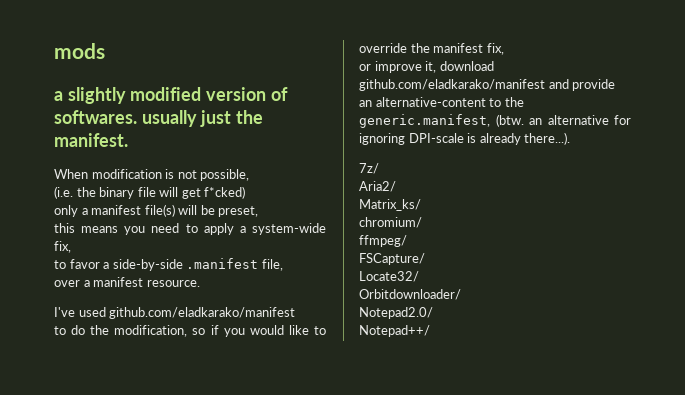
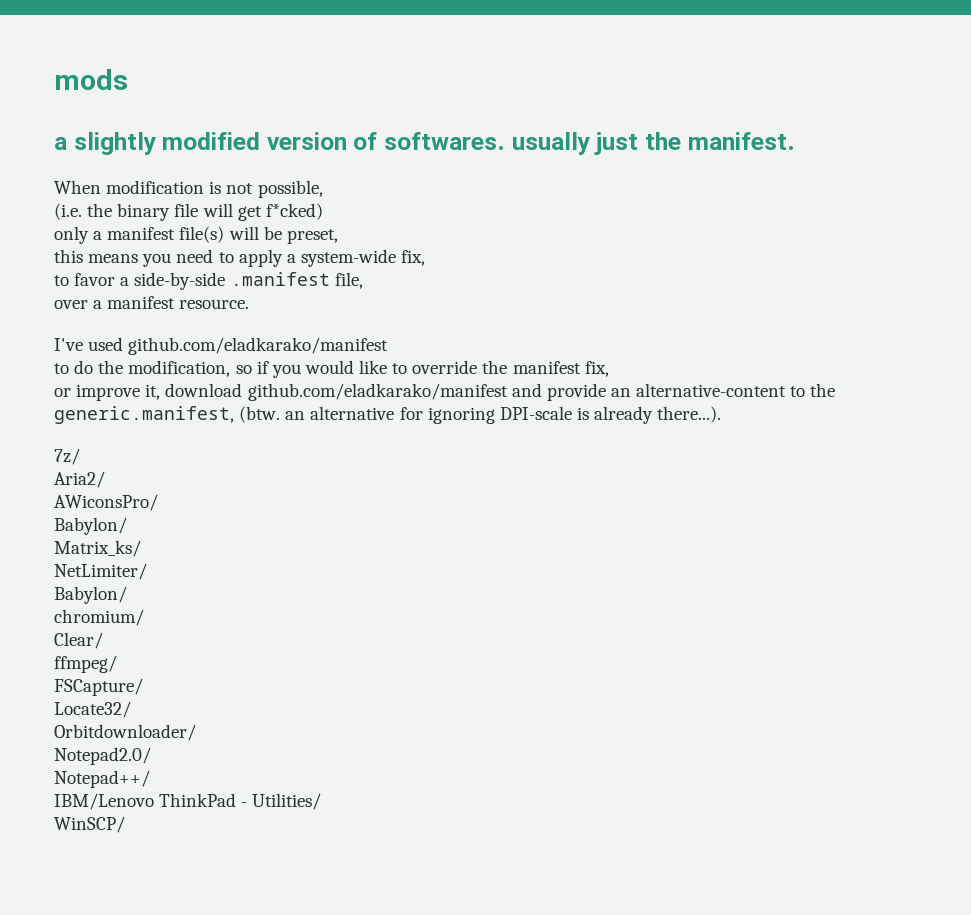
(396, 186) none -> [54,494,158,511] [54,517,127,535] // AWiconsPro/ // Babylon/
(421, 205) none -> [54,563,147,580] [54,586,127,604] // NetLimiter/ // Babylon/
(422, 222) none -> [54,632,103,649] // Clear/
(430, 331) none -> [54,793,322,810] [54,816,125,833] // IBM/Lenovo ThinkPad - Utilities/ // WinSCP/

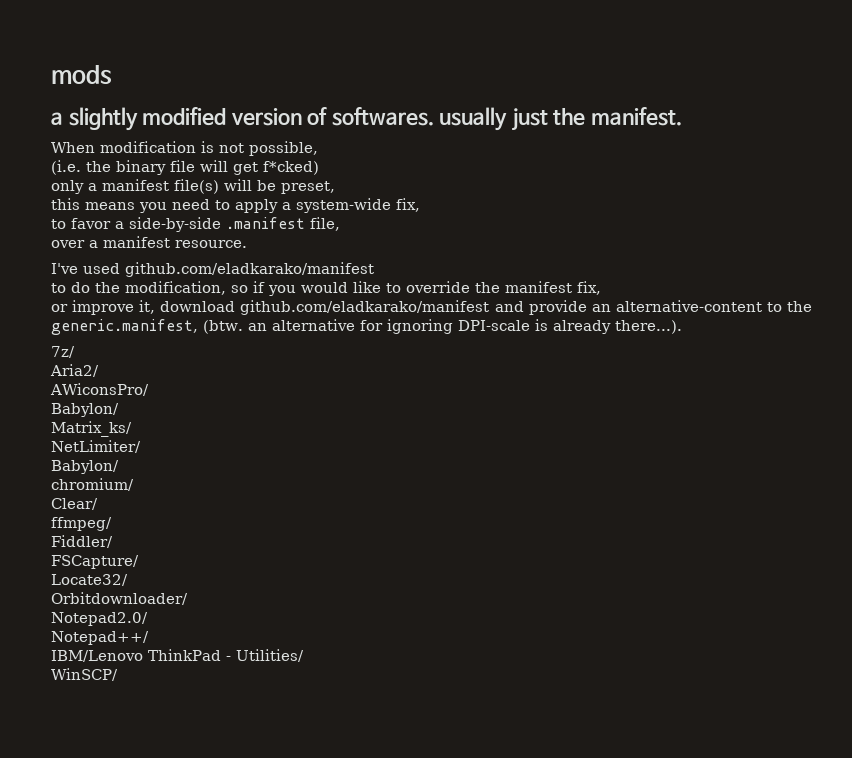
(117, 664) none -> [51,535,113,548] // Fiddler/

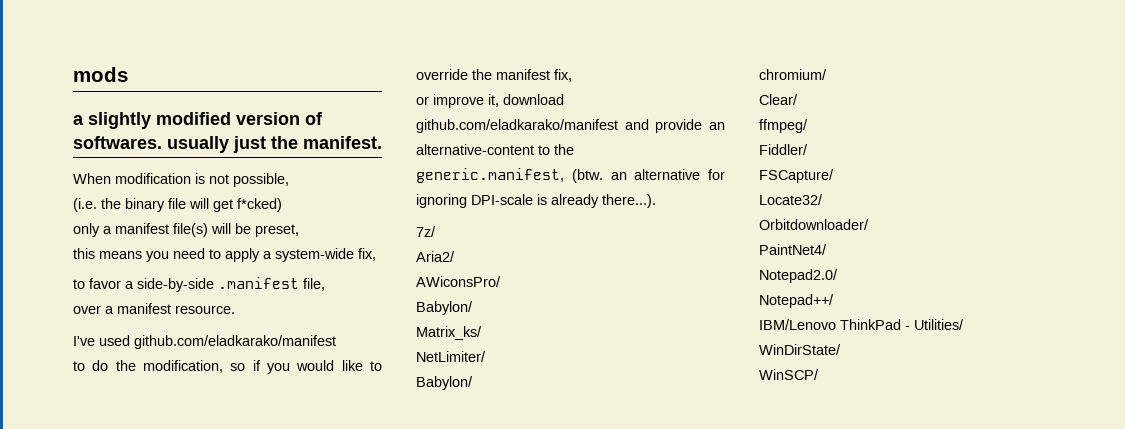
(188, 598) none -> [759,244,827,255] // PaintNet4/
(304, 655) none -> [759,344,841,355] // WinDirState/

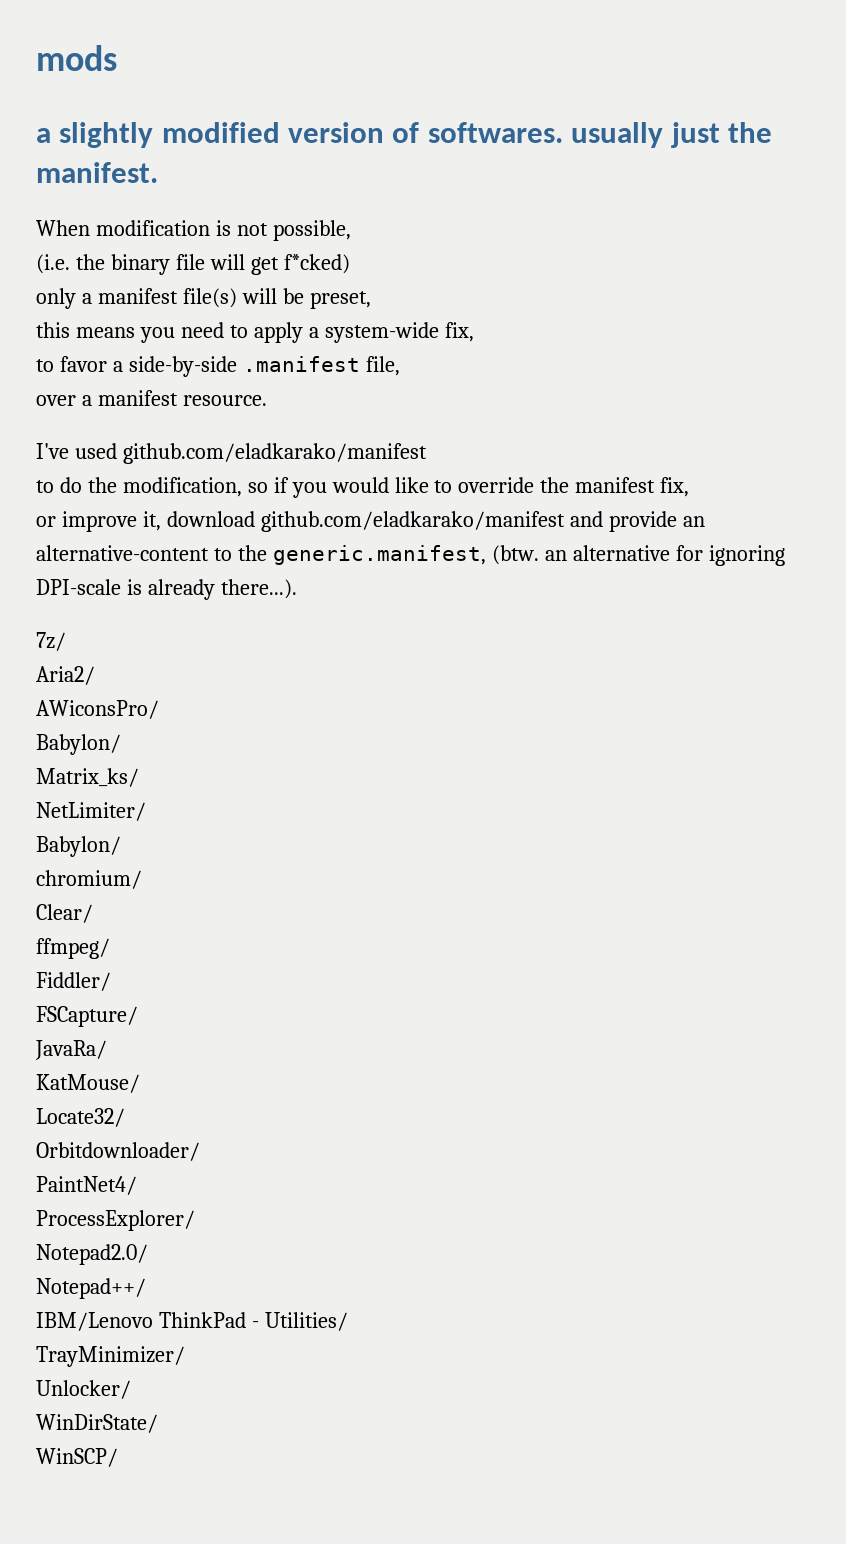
(834, 176) none -> [35,1040,107,1060] [36,1074,140,1093] // JavaRa/ // KatMouse/
(827, 249) none -> [36,1210,195,1231] // ProcessExplorer/
(964, 324) none -> [36,1346,185,1367] [36,1380,131,1399] // TrayMinimizer/ // Unlocker/

